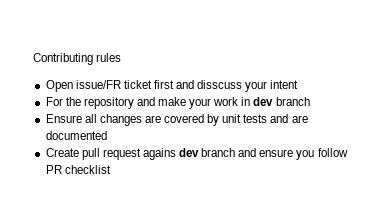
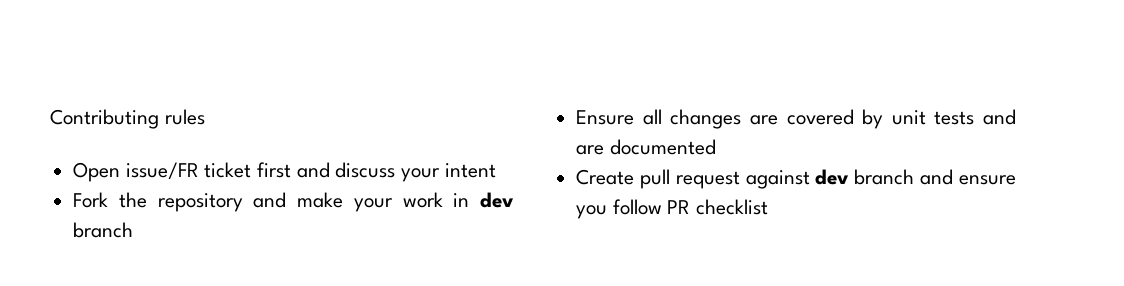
[197,80,243,89] disscuss -> [335,162,396,178] discuss
[45,97,63,106] For -> [73,192,109,208] Fork
[142,148,176,160] agains -> [745,170,810,189] against

